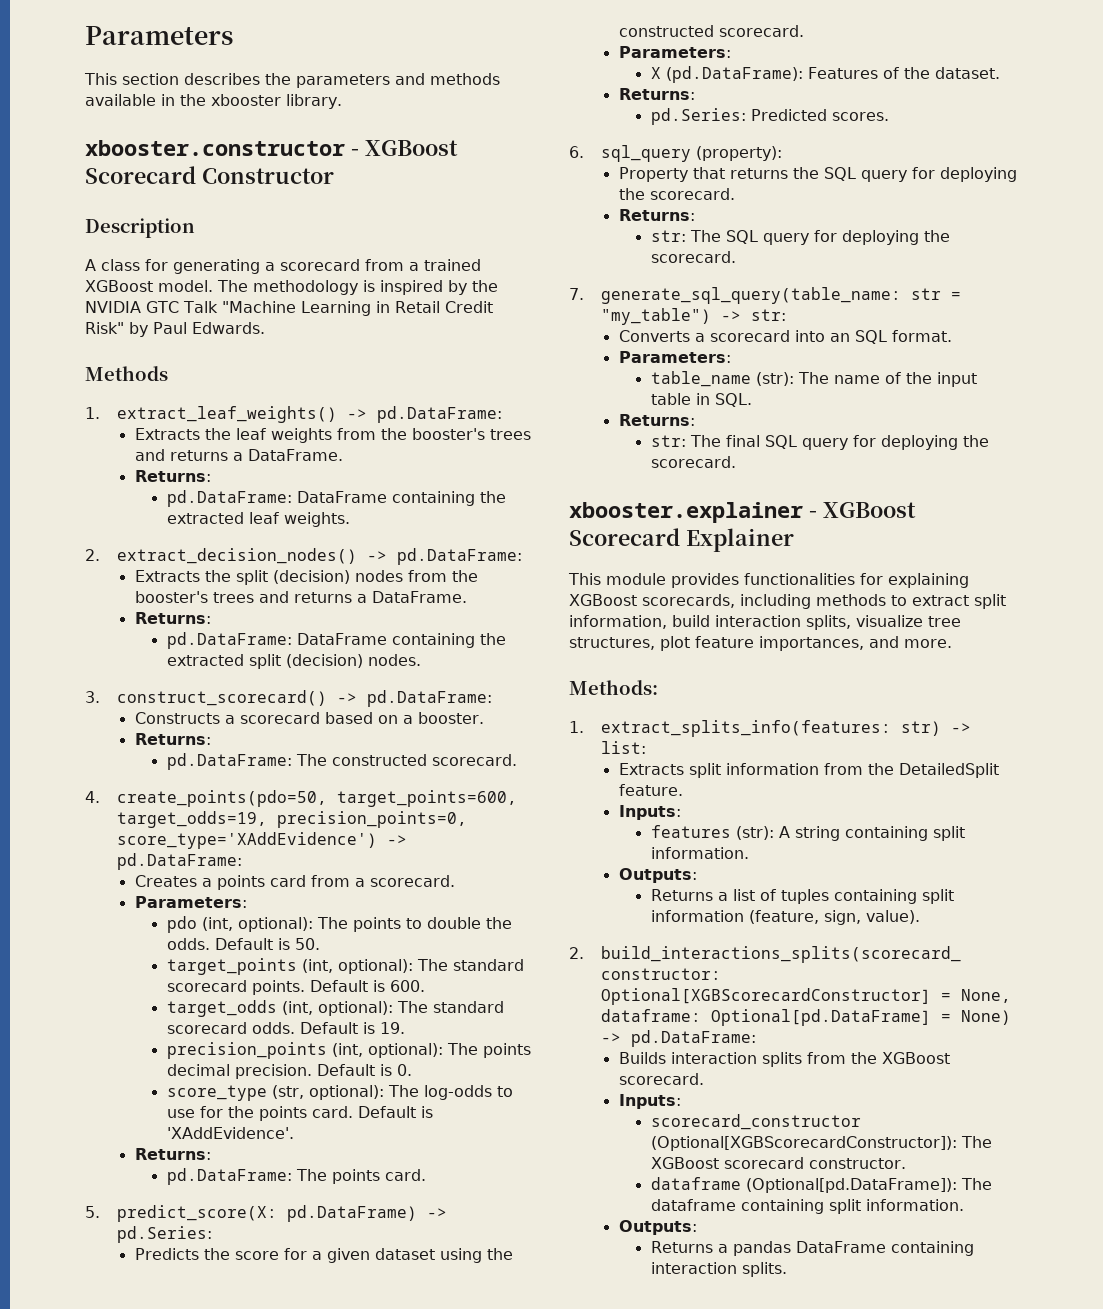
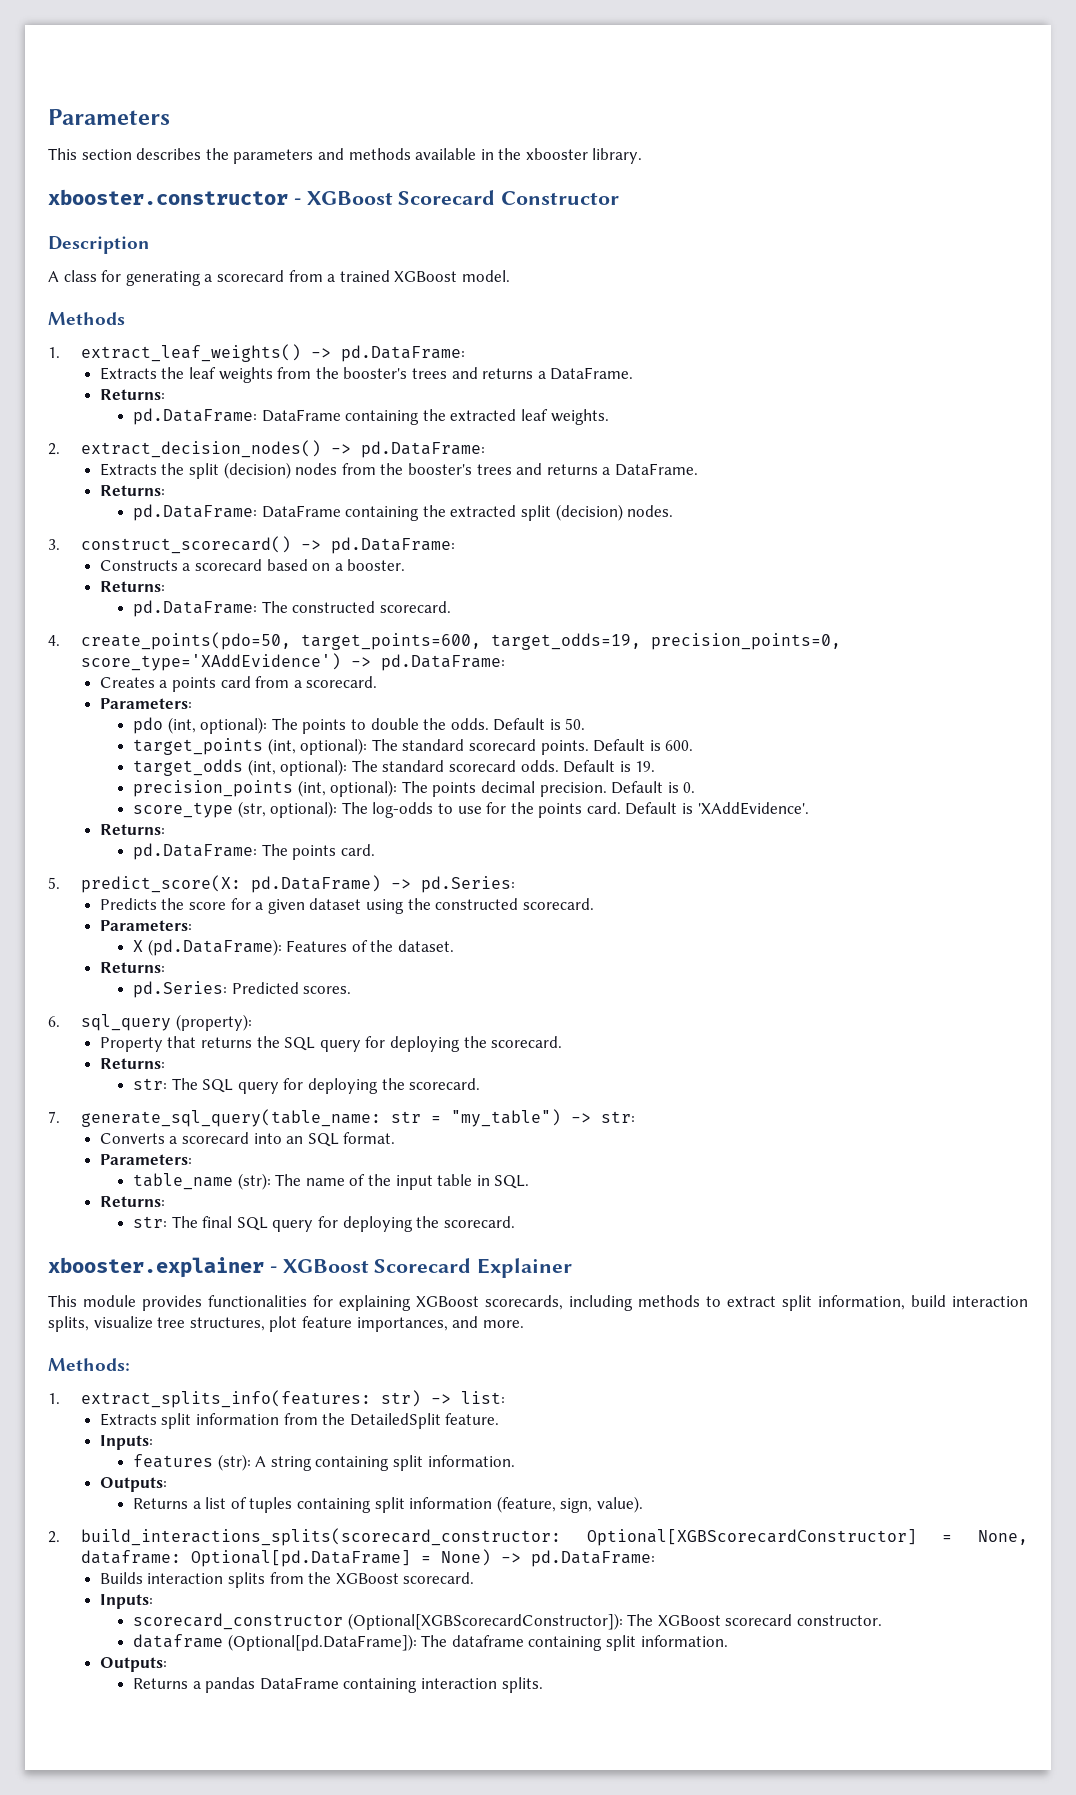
[217,280,498,295] [85,301,493,316] [85,322,265,337] The methodology is inspired by the NVIDIA GTC Talk "Machine Learning in Retail Credit Risk" by Paul Edwards. -> (510, 276) none

